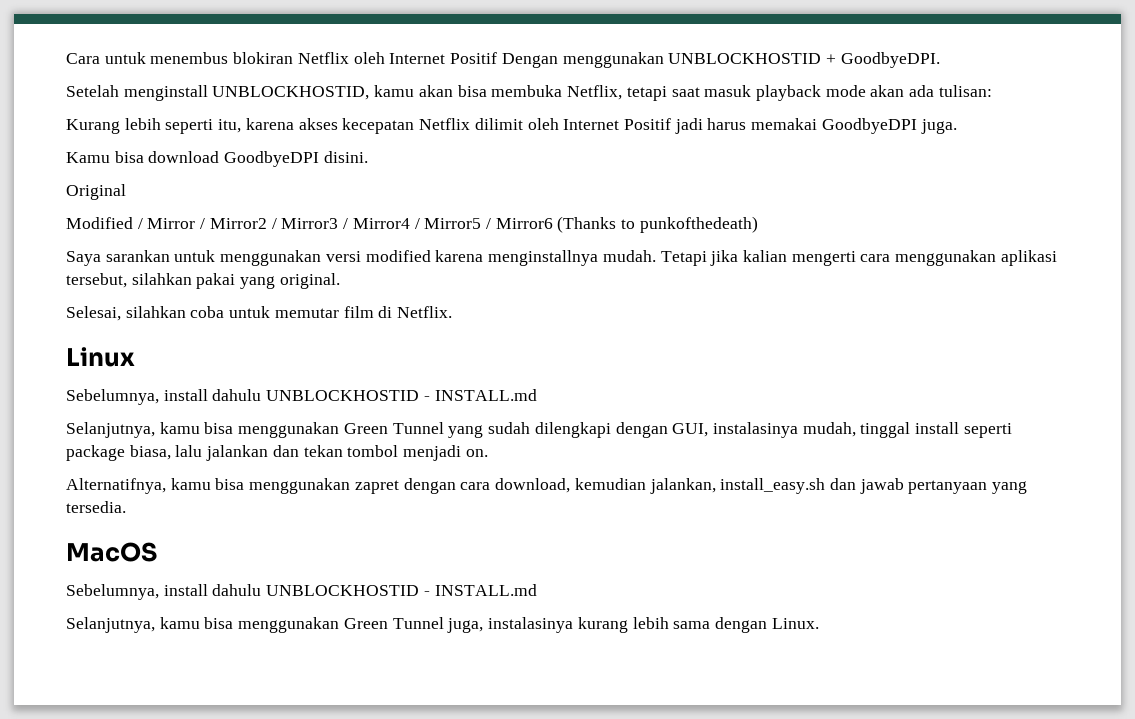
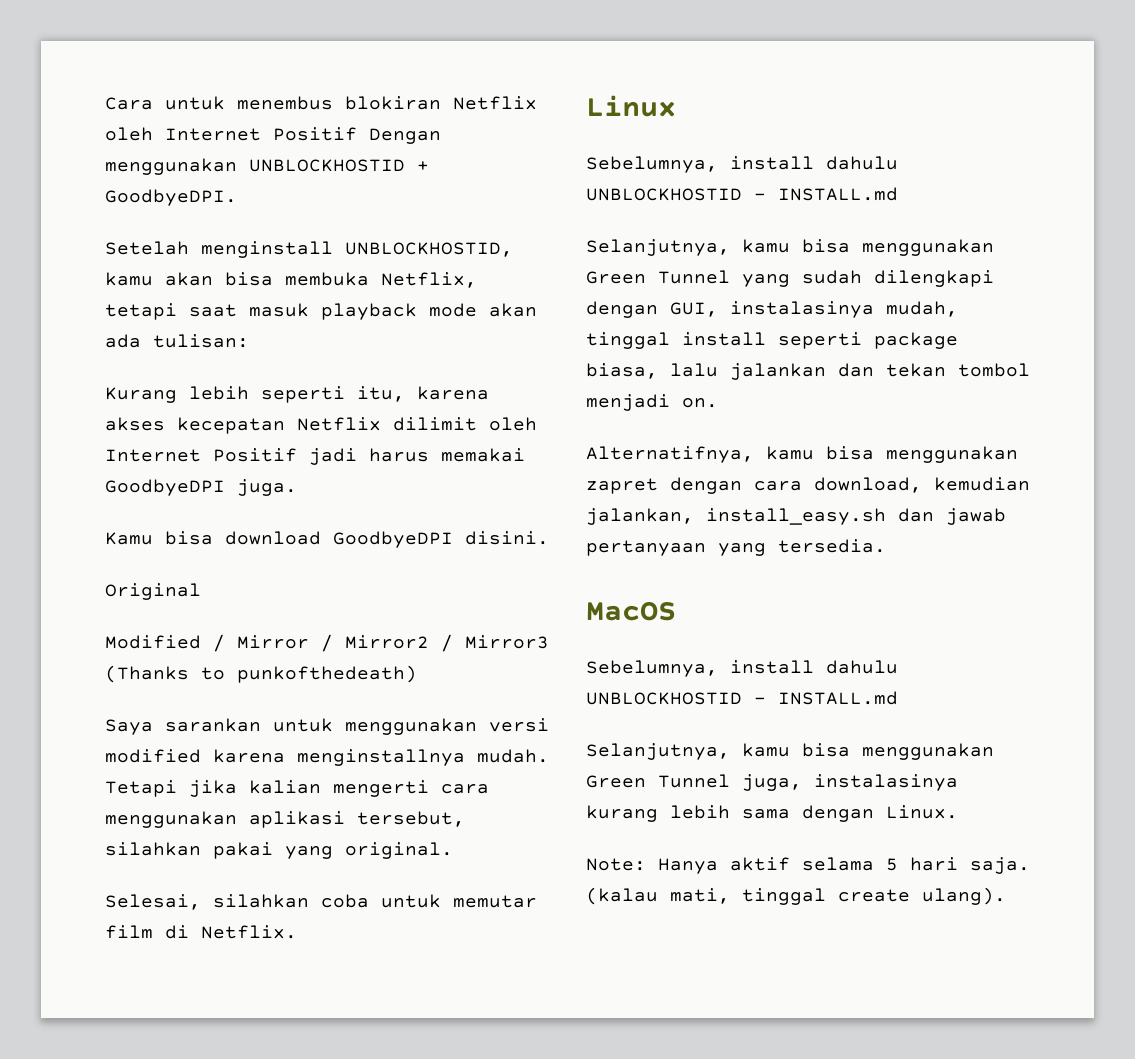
[343,218,553,229] / Mirror4 / Mirror5 / Mirror6 -> (549, 642) none
(819, 623) none -> [586,857,1030,874] [586,887,1006,905] // Note: Hanya aktif selama 5 hari saja. (kalau mati, tinggal create ulang).

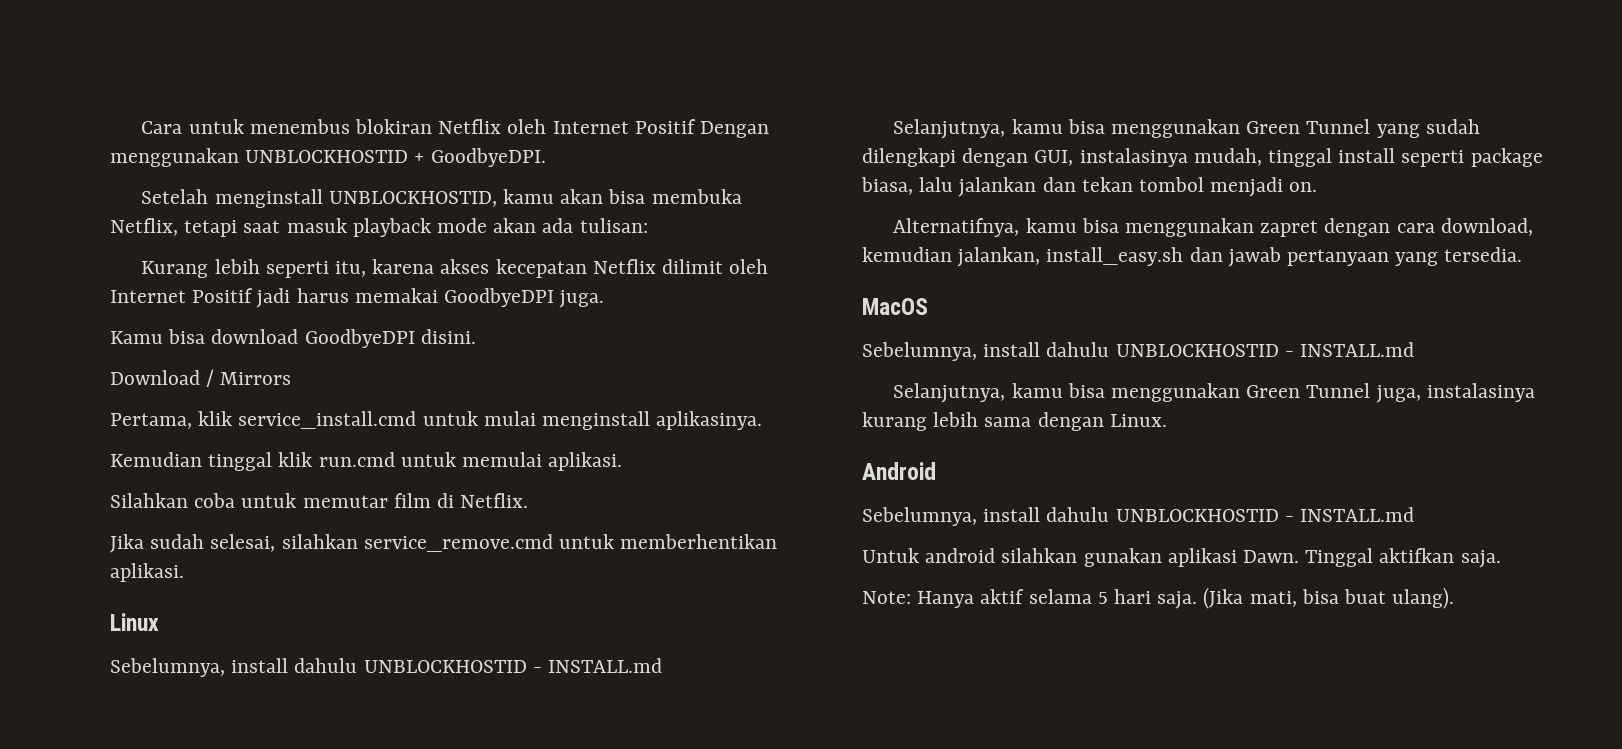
[105,583,201,600] [105,634,549,652] [105,665,417,683] [105,718,549,735] [105,749,549,766] [105,780,489,797] [105,811,465,828] [105,842,453,859] [105,894,309,910] Original // Modified / Mirror / Mirror2 / Mirror3 (Thanks to punkofthedeath) // Saya sarankan untuk menggunakan versi modified karena menginstallnya mudah. Tetapi jika kalian mengerti cara menggunakan aplikasi tersebut, silahkan pakai yang original. // Selesai, silahkan -> [110,369,292,387] [110,411,763,430] [110,452,623,471] [110,493,188,508] Download / Mirrors // Pertama, klik service_install.cmd untuk mulai menginstall aplikasinya. // Kemudian tinggal klik run.cmd untuk memulai aplikasi. // Silahkan
(297, 932) none -> [110,534,778,553] [110,563,184,582] // Jika sudah selesai, silahkan service_remove.cmd untuk memberhentikan aplikasi.
(958, 812) none -> [862,462,936,480] [862,507,1415,526] [862,548,1501,568] // Android // Sebelumnya, install dahulu UNBLOCKHOSTID - INSTALL.md // Untuk android silahkan gunakan aplikasi Dawn. Tinggal aktifkan saja.
[586,887,910,905] (kalau mati, tinggal create -> [1203,587,1387,609] (Jika mati, bisa buat

